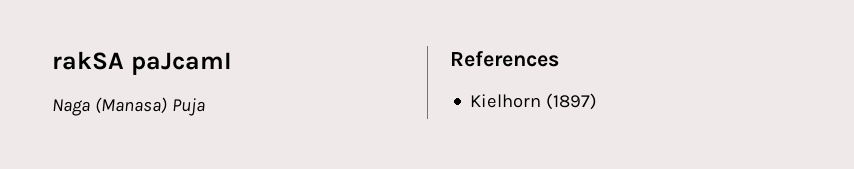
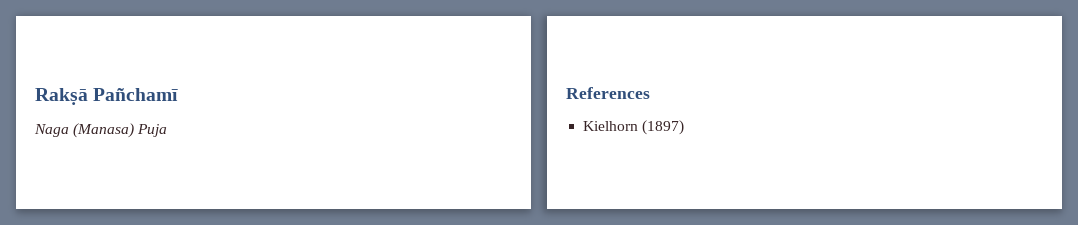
[52,51,232,75] rakSA paJcamI -> [35,88,179,105] Rakṣā Pañchamī

